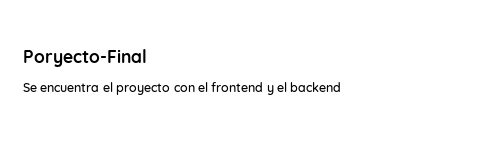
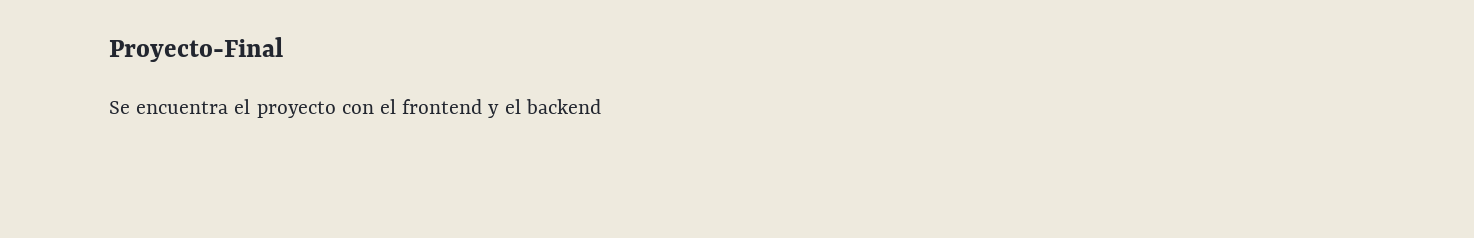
[23,49,147,67] Poryecto-Final -> [109,37,283,62] Proyecto-Final

